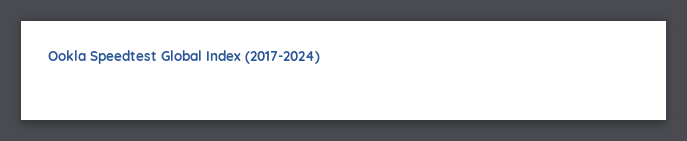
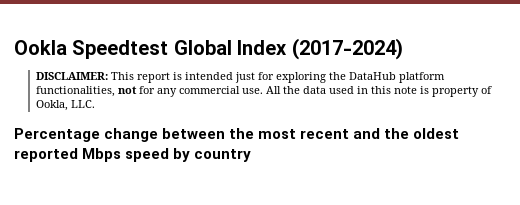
(320, 57) none -> [35,72,445,83] [35,86,492,97] [35,100,95,111] [14,128,460,142] [14,148,252,162] // DISCLAIMER: This report is intended just for exploring the DataHub platform functionalities, not for any commercial use. All the data used in this note is property of Ookla, LLC. // Percentage change between the most recent and the oldest reported Mbps speed by country

